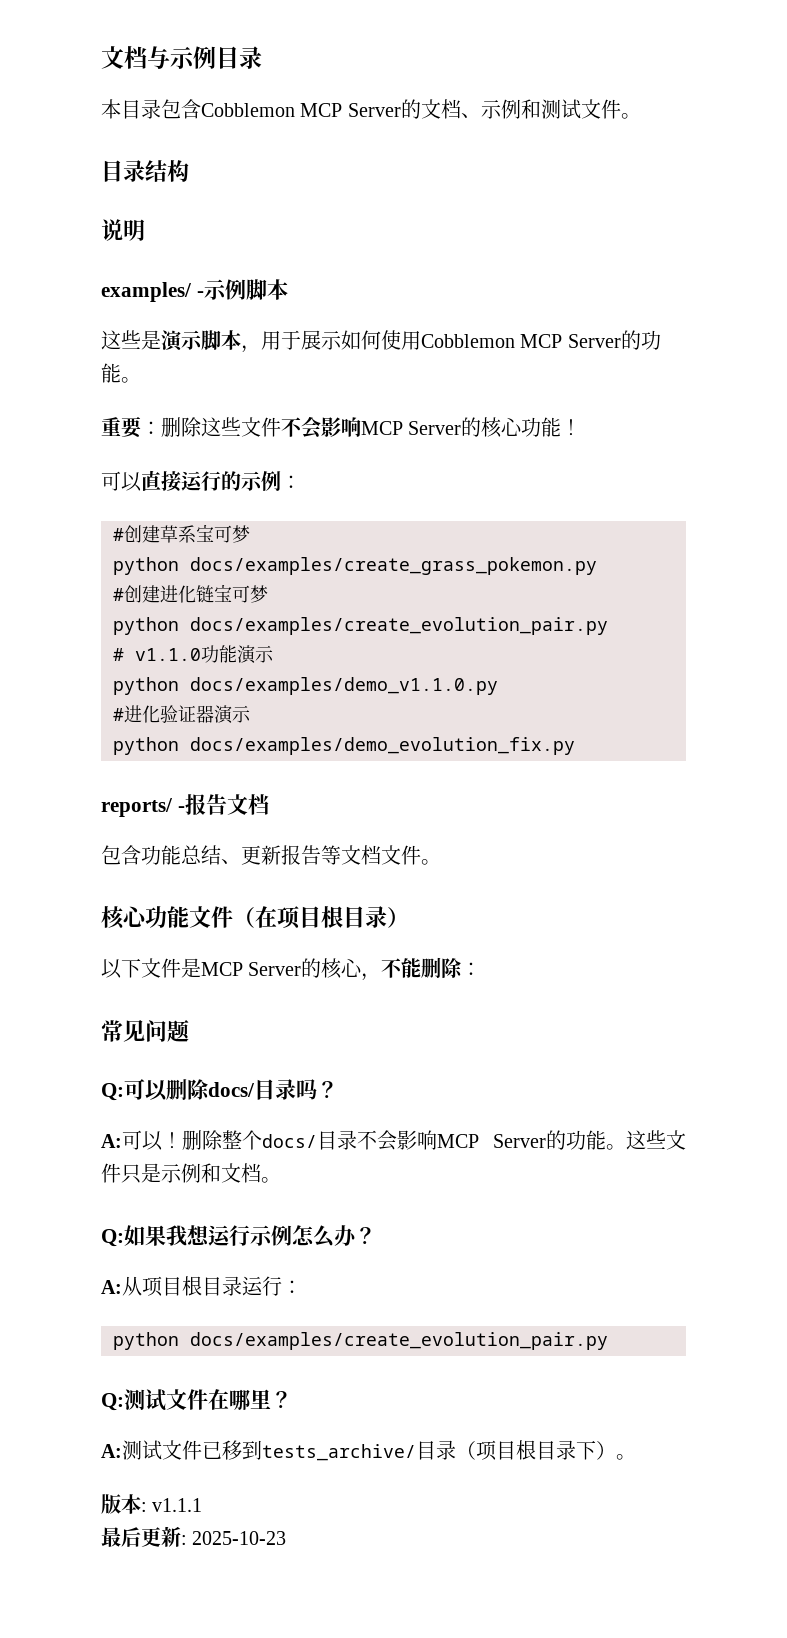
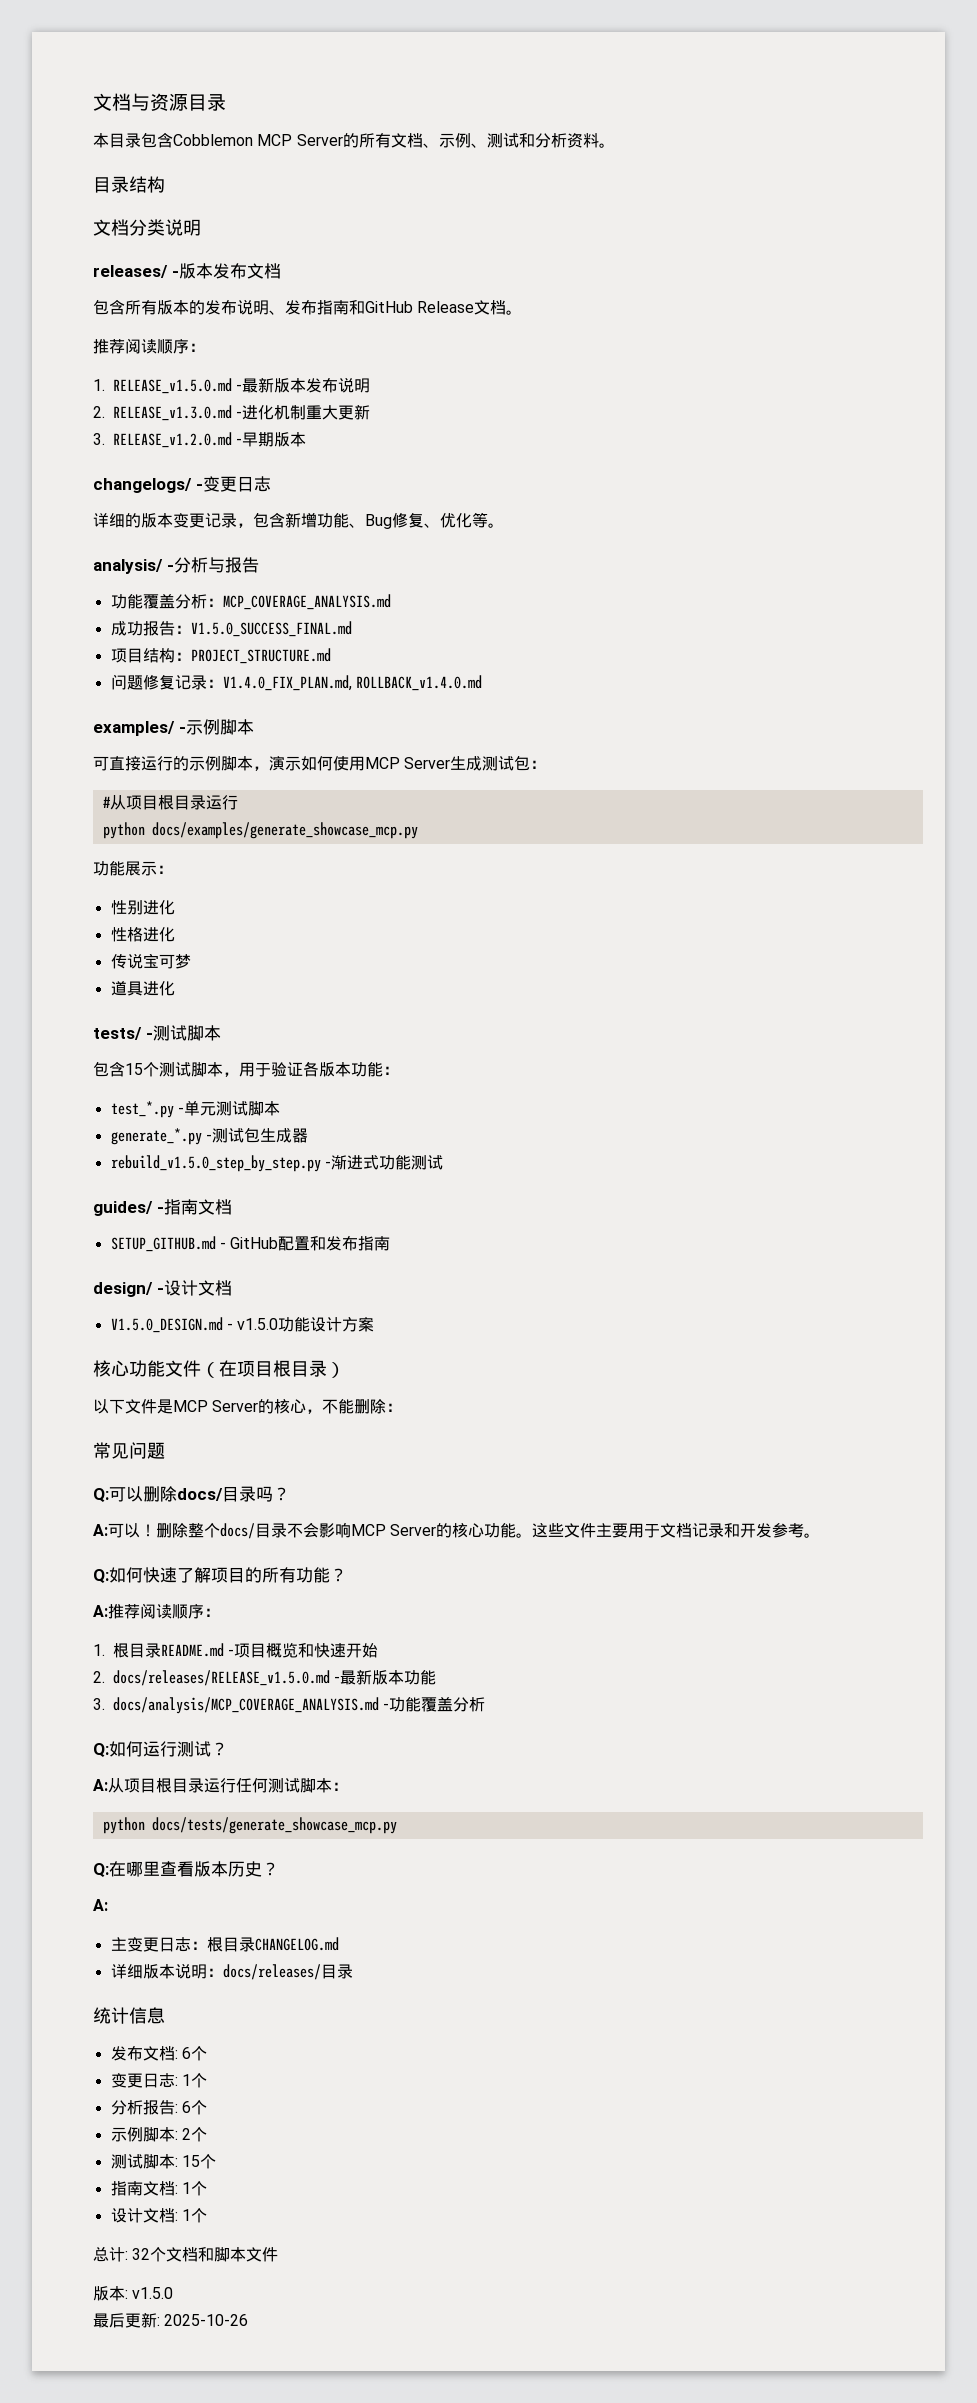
[170,46,216,69] 示例 -> [150,93,188,111] 资源
(421, 109) none -> [358,133,391,148] 所有
[520,99,621,119] 和测试文件 -> [470,133,599,148] 、测试和分析资料
[101,219,145,241] [101,279,288,302] [101,330,661,353] [101,363,141,383] [101,416,582,439] [101,471,142,492] 说明 // examples/ -示例脚本 // 这些是演示脚本，用于展示如何使用Cobblemon MCP Server的功能。 // 重要：删除这些文件不会影响MCP Server的核心功能！ // 可以 -> [93,219,201,236] [93,263,281,279] [93,299,523,315] [93,338,205,354] [93,377,371,394] [93,404,371,421] [93,432,307,448] [93,476,271,493] [93,512,504,529] [93,557,259,574] [110,594,391,610] [110,621,352,637] [110,648,331,664] [110,674,482,691] [93,719,254,736] [93,756,109,771] 文档分类说明 // releases/ -版本发布文档 // 包含所有版本的发布说明、发布指南和GitHub Release文档。 // 推荐阅读顺序： // 1. RELEASE_v1.5.0.md -最新版本发布说明 // 2. RELEASE_v1.3.0.md -进化机制重大更新 // 3. RELEASE_v1.2.0.md -早期版本 // changelogs/ -变更日志 // 详细的版本变更记录，包含新增功能、Bug修复、优化等。 // analysis/ -分析与报告 // 功能覆盖分析：MCP_COVERAGE_ANALYSIS.md // 成功报告：V1.5.0_SUCCESS_FINAL.md // 项目结构：PROJECT_STRUCTURE.md // 问题修复记录：V1.4.0_FIX_PLAN.md, ROLLBACK_v1.4.0.md // examples/ -示例脚本 // 可
[281,475,301,489] [113,524,250,543] [113,557,597,575] [113,584,268,603] [113,617,608,635] [113,645,274,664] [113,677,498,695] [113,705,251,724] [113,737,575,755] [101,794,269,817] [101,845,441,865] ： // #创建草系宝可梦 // python docs/examples/create_grass_pokemon.py // #创建进化链宝可梦 // python docs/examples/create_evolution_pair.py // # v1.1.0功能演示 // python docs/examples/demo_v1.1.0.py // #进化验证器演示 // python docs/examples/demo_evolution_fix.py // reports/ -报告文档 // 包含功能总结、更新报告等文档文件。 -> [221,755,547,771] [102,795,238,810] [102,822,418,839] [93,861,173,876] [110,900,175,915] [110,927,175,942] [110,953,191,969] [110,981,175,996] [93,1025,221,1041] [93,1061,399,1077] [110,1100,280,1118] [110,1127,308,1145] [110,1155,443,1172] [93,1199,232,1216] [110,1235,391,1252] [93,1280,232,1297] [110,1317,375,1333] 脚本，演示如何使用MCP Server生成测试包： // #从项目根目录运行 // python docs/examples/generate_showcase_mcp.py // 功能展示： // 性别进化 // 性格进化 // 传说宝可梦 // 道具进化 // tests/ -测试脚本 // 包含15个测试脚本，用于验证各版本功能： // test_*.py -单元测试脚本 // generate_*.py -测试包生成器 // rebuild_v1.5.0_step_by_step.py -渐进式功能测试 // guides/ -指南文档 // SETUP_GITHUB.md - GitHub配置和发布指南 // design/ -设计文档 // V1.5.0_DESIGN.md - v1.5.0功能设计方案
(566, 1140) none -> [452,1523,485,1538] 核心
[121,1163,281,1184] [101,1225,357,1248] 只是示例和文档。 // Q:如果我想运行示例怎么办 -> [596,1523,821,1538] [93,1567,347,1583] [93,1603,220,1619] [93,1642,379,1658] [93,1669,437,1686] [93,1697,486,1714] [93,1741,211,1757] 主要用于文档记录和开发参考。 // Q:如何快速了解项目的所有功能？ // A:推荐阅读顺序： // 1.根目录README.md -项目概览和快速开始 // 2. docs/releases/RELEASE_v1.5.0.md -最新版本功能 // 3. docs/analysis/MCP_COVERAGE_ANALYSIS.md -功能覆盖分析 // Q:如何运行测试
(282, 1286) none -> [236,1778,332,1793] 任何测试脚本
[190,1332,608,1350] [101,1389,292,1411] [101,1440,636,1461] docs/examples/create_evolution_pair.py // Q:测试文件在哪里？ // A:测试文件已移到tests_archive/目录（项目根目录下）。 -> [151,1817,397,1834] [93,1861,279,1877] [93,1899,108,1911] [110,1937,339,1952] [110,1963,353,1980] [93,2007,165,2024] [110,2045,207,2061] [110,2073,207,2088] [110,2100,207,2115] [110,2127,207,2142] [110,2154,216,2169] [110,2181,207,2196] [110,2208,207,2223] [93,2247,279,2262] docs/tests/generate_showcase_mcp.py // Q:在哪里查看版本历史？ // A: // 主变更日志：根目录CHANGELOG.md // 详细版本说明：docs/releases/目录 // 统计信息 // 发布文档: 6个 // 变更日志: 1个 // 分析报告: 6个 // 示例脚本: 2个 // 测试脚本: 15个 // 指南文档: 1个 // 设计文档: 1个 // 总计: 32个文档和脚本文件
[152,1498,203,1512] v1.1.1 -> [132,2287,174,2299] v1.5.0
[192,1531,287,1545] 2025-10-23 -> [164,2314,249,2326] 2025-10-26

